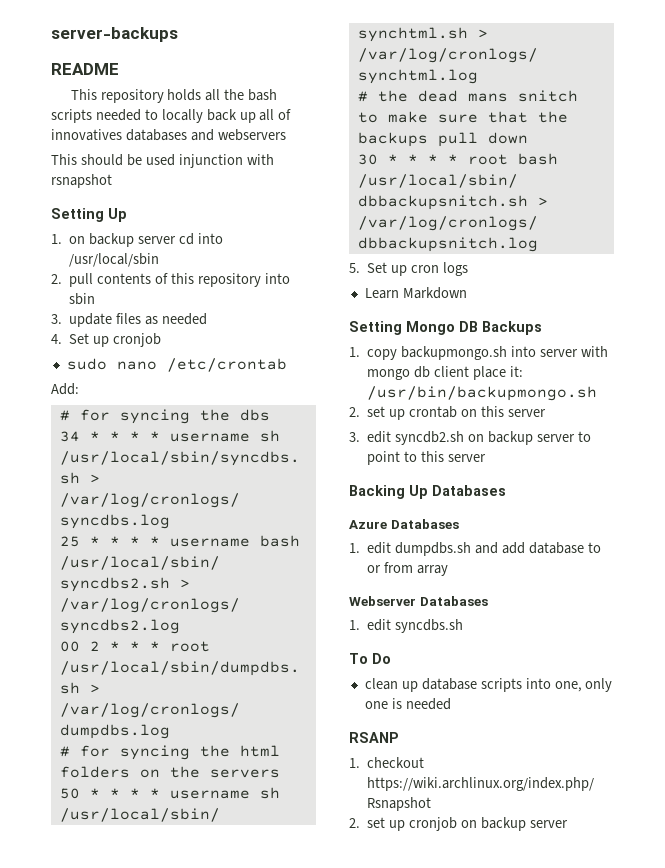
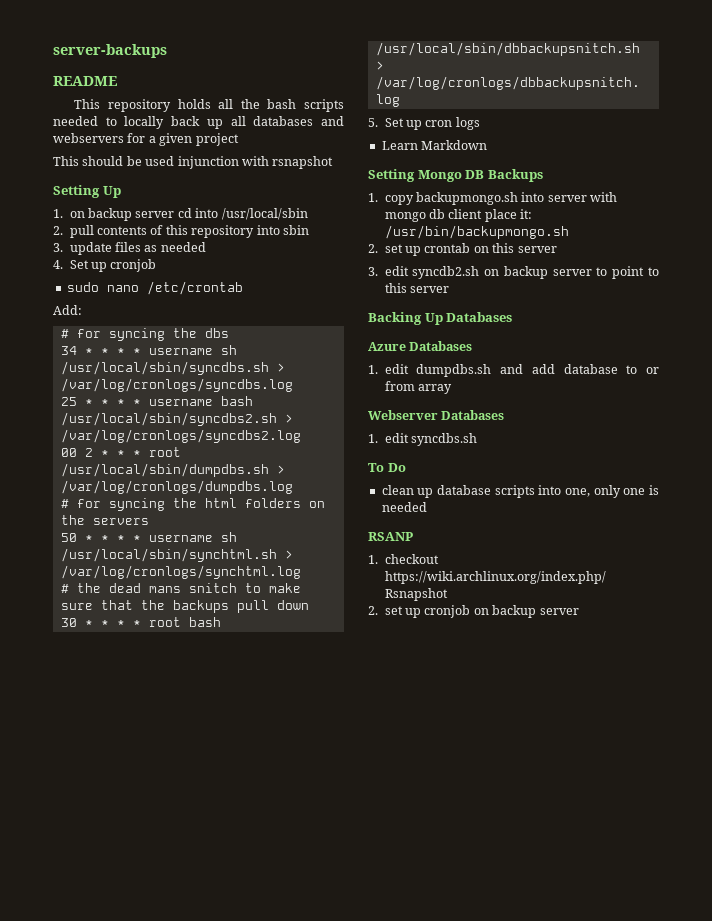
[278,109,292,120] [51,129,122,141] of innovatives -> (246, 121) none
(286, 135) none -> [127,133,239,146] for a given project

